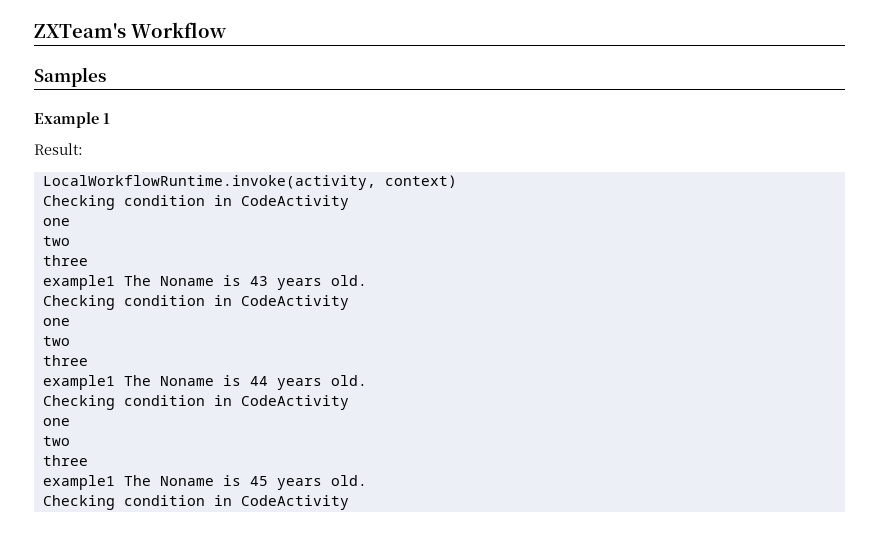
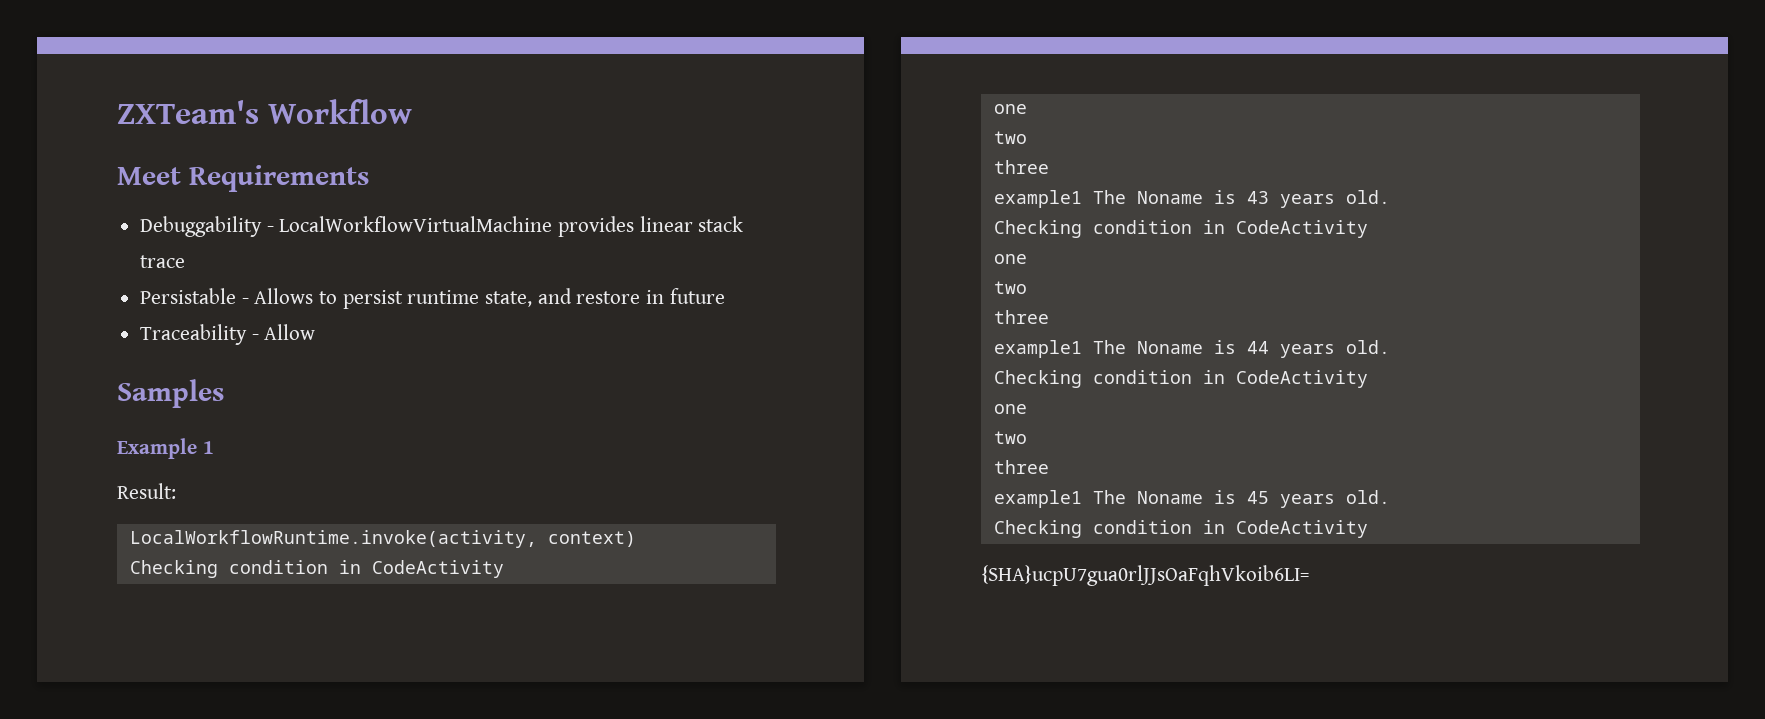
(227, 30) none -> [117,165,369,192] [140,216,744,237] [140,255,186,268] [140,288,725,309] [140,324,316,345] // Meet Requirements // Debuggability - LocalWorkflowVirtualMachine provides linear stack trace // Persistable - Allows to persist runtime state, and restore in future // Traceability - Allow
(349, 502) none -> [981,565,1309,586] // {SHA}ucpU7gua0rlJJsOaFqhVkoib6LI=

